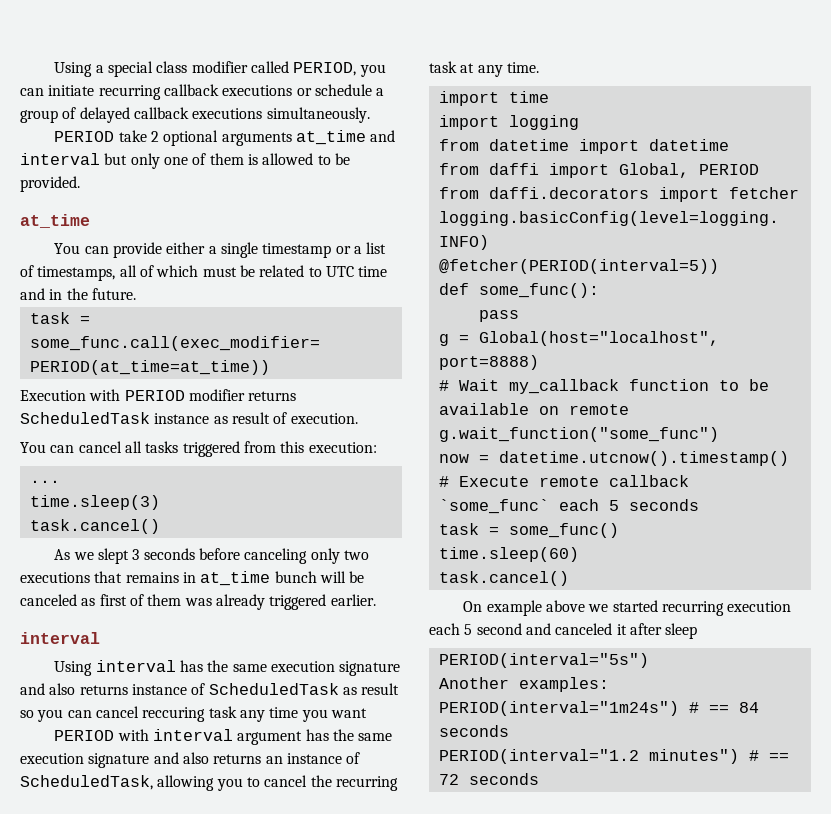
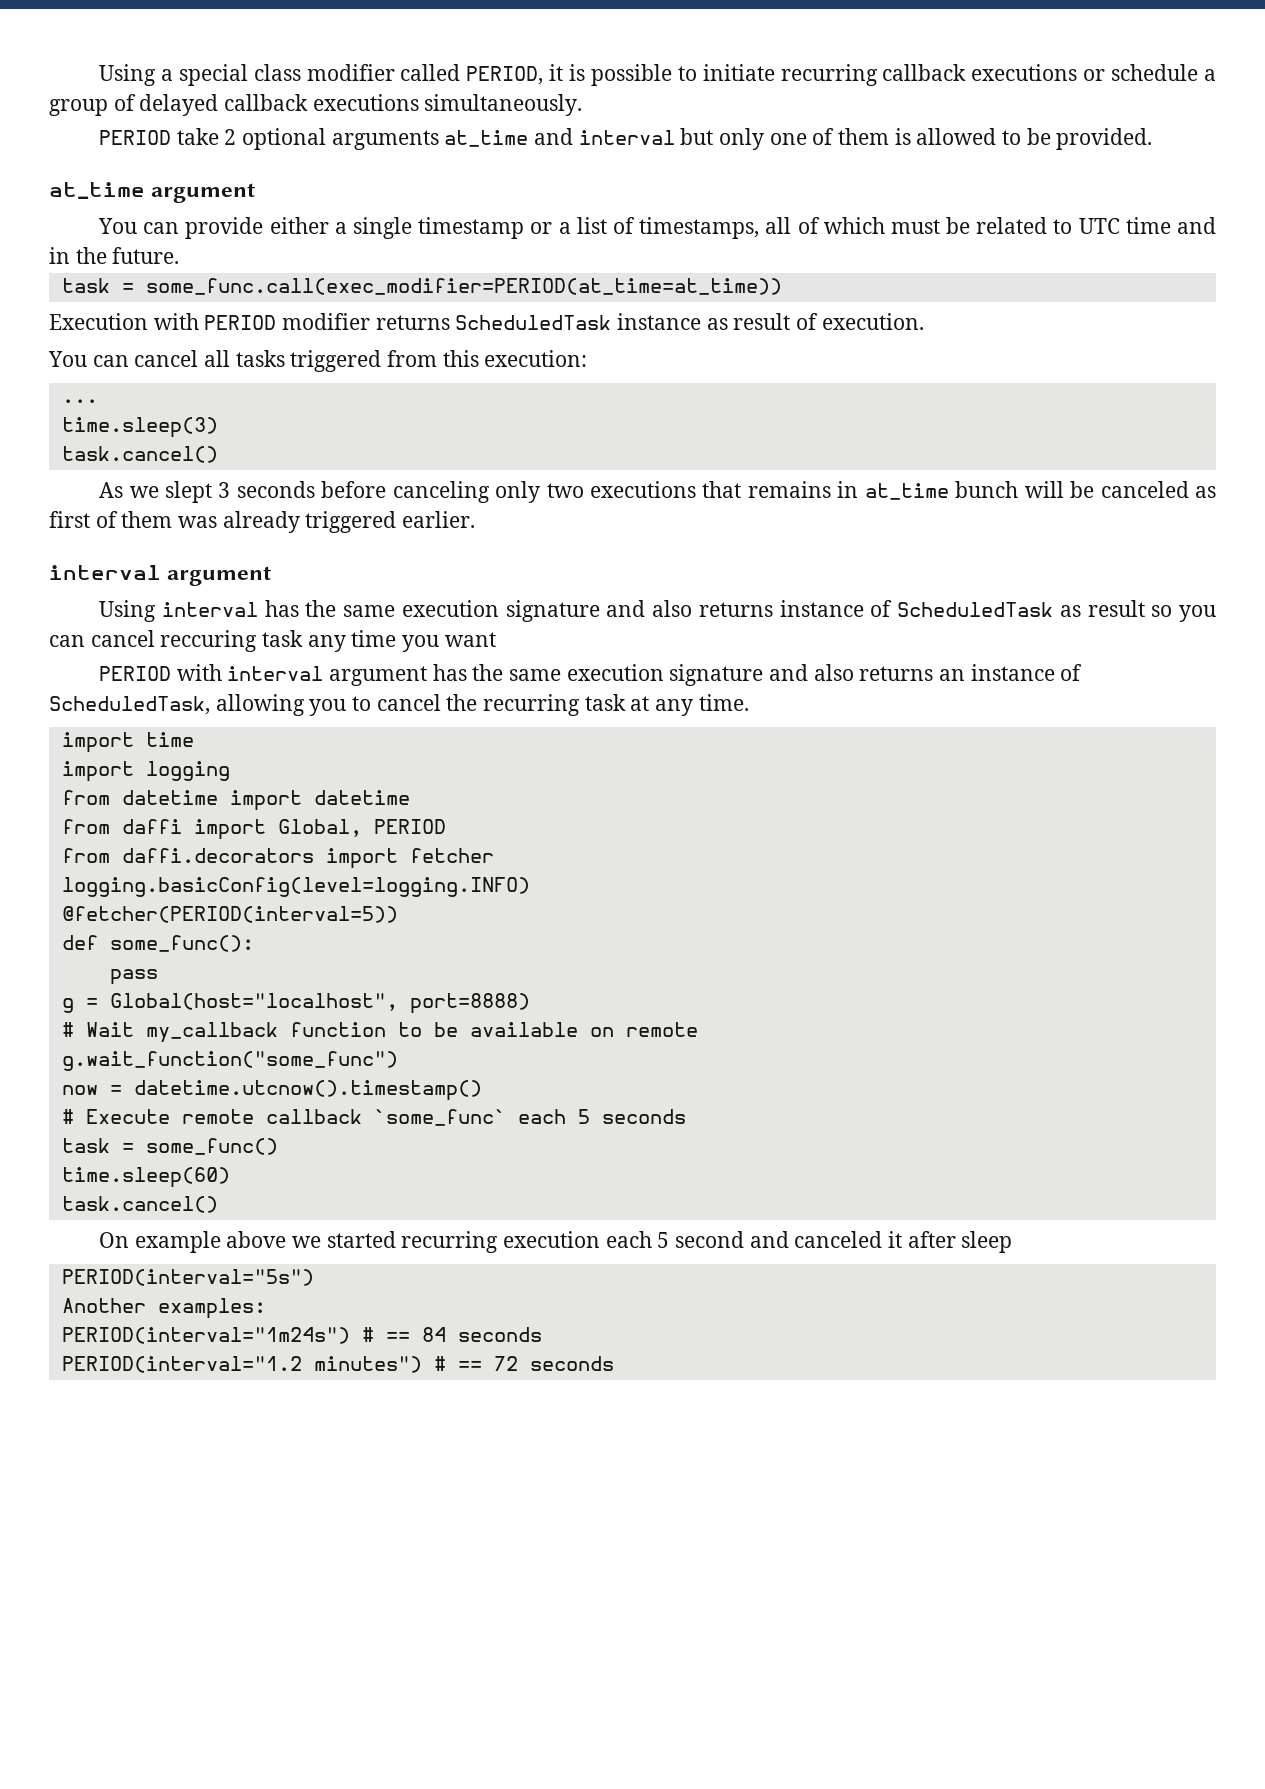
[359,64,386,77] [20,88,44,96] you can -> [549,64,697,86] it is possible to
(90, 221) none -> [151,183,256,203] argument
(100, 638) none -> [167,566,272,586] argument

